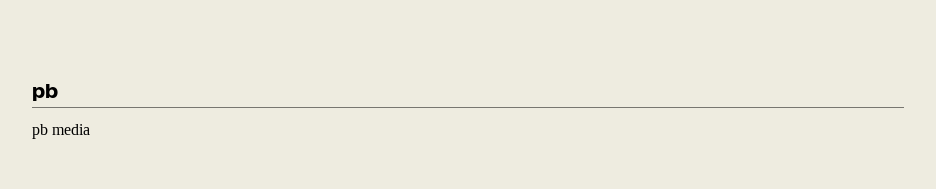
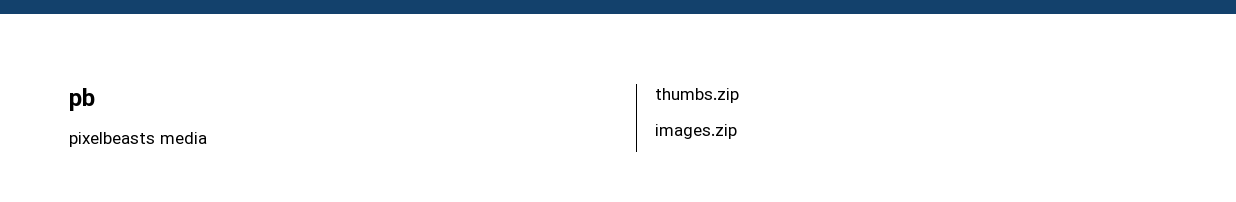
[32,124,48,139] pb -> [69,132,155,147] pixelbeasts
(91, 129) none -> [655,88,739,103] [655,124,737,139] // thumbs.zip // images.zip

